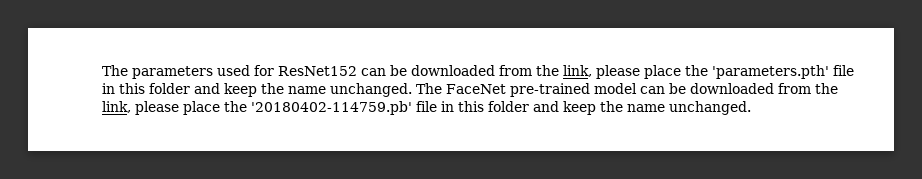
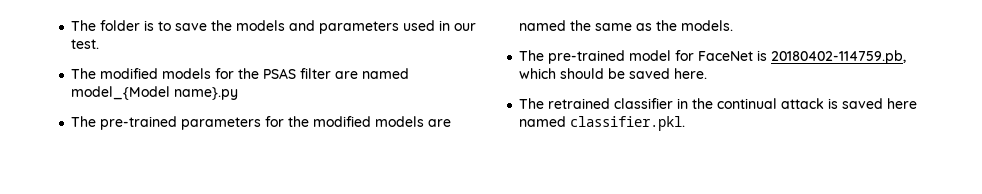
[102,65,854,79] [102,83,838,97] [102,101,751,115] The parameters used for ResNet152 can be downloaded from the link, please place the 'parameters.pth' file in this folder and keep the name unchanged. The FaceNet pre-trained model can be downloaded from the link, please place the '20180402-114759.pb' file in this folder and keep the name unchanged. -> [71,20,477,34] [71,39,100,49] [71,68,410,79] [71,86,239,100] [71,116,452,130] [519,20,734,31] [519,50,907,64] [519,68,708,79] [519,98,918,109] [519,116,686,131] The folder is to save the models and parameters used in our test. // The modified models for the PSAS filter are named model_{Model name}.py // The pre-trained parameters for the modified models are named the same as the models. // The pre-trained model for FaceNet is 20180402-114759.pb, which should be saved here. // The retrained classifier in the continual attack is saved here named classifier.pkl.

